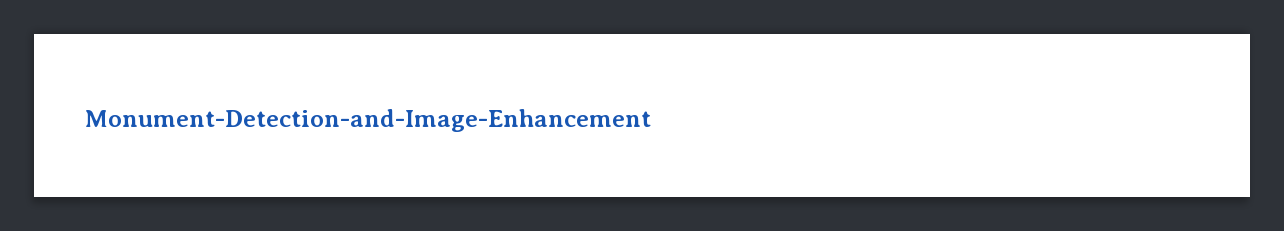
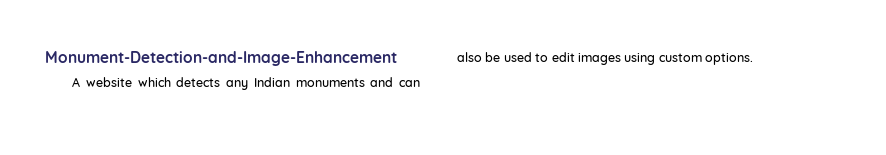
(651, 120) none -> [72,77,420,90] [457,52,753,65] // A website which detects any Indian monuments and can also be used to edit images using custom options.

